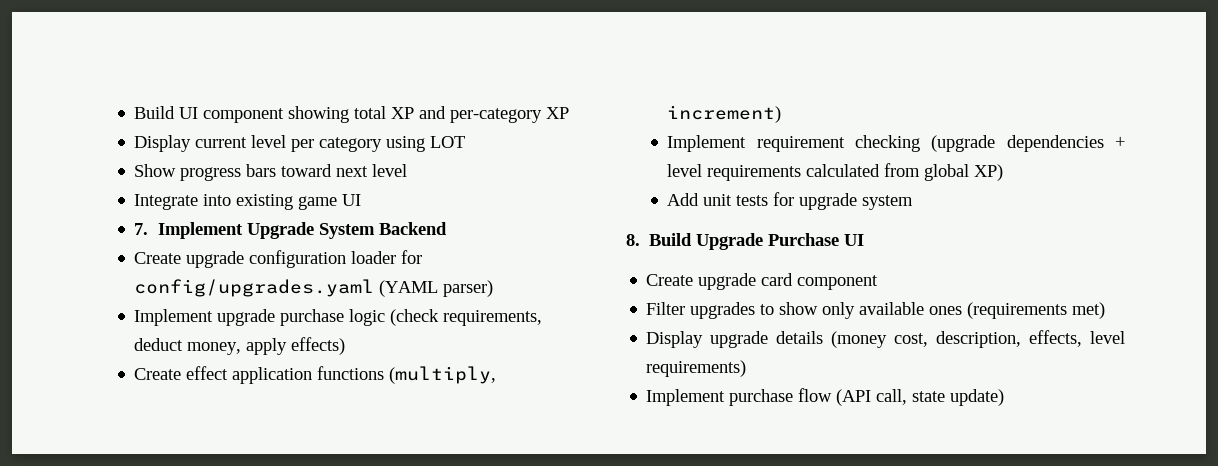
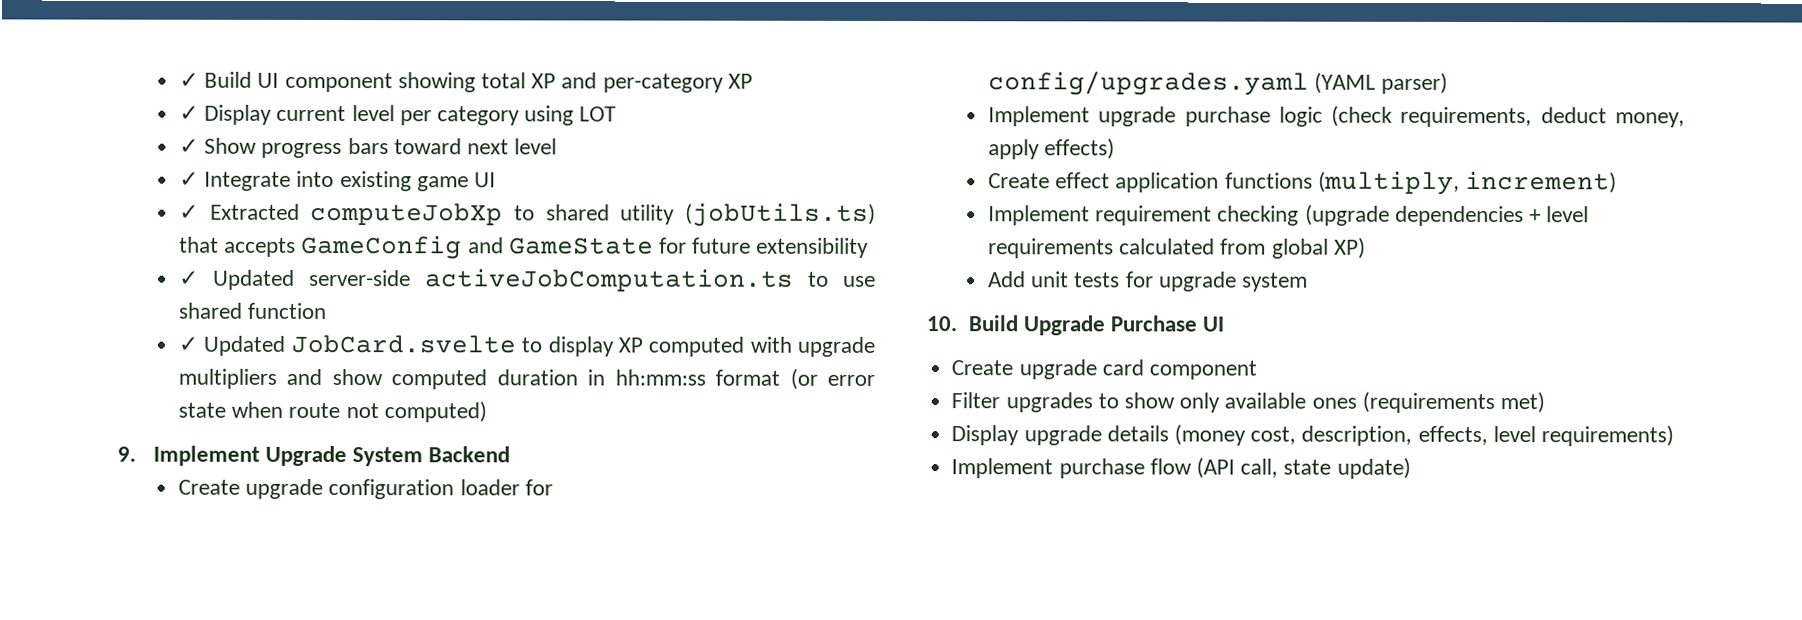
(134, 112) none -> [179,72,200,88] ✓
(570, 113) none -> [179,105,200,121] ✓
(466, 142) none -> [179,138,200,154] ✓
(408, 170) none -> [179,171,200,187] ✓
[134,223,149,235] 7. -> [179,202,876,227] [179,234,870,260] [179,268,876,292] [178,302,328,319] [178,334,875,357] [178,368,876,390] [178,401,487,423] [117,446,136,462] ✓ Extracted computeJobXp to shared utility (jobUtils.ts) that accepts GameConfig and GameState for future extensibility // ✓ Updated server-side activeJobComputation.ts to use shared function // ✓ Updated JobCard.svelte to display XP computed with upgrade multipliers and show computed duration in hh:mm:ss format (or error state when route not computed) // 9.
[626,234,640,246] 8. -> [926,316,957,332] 10.

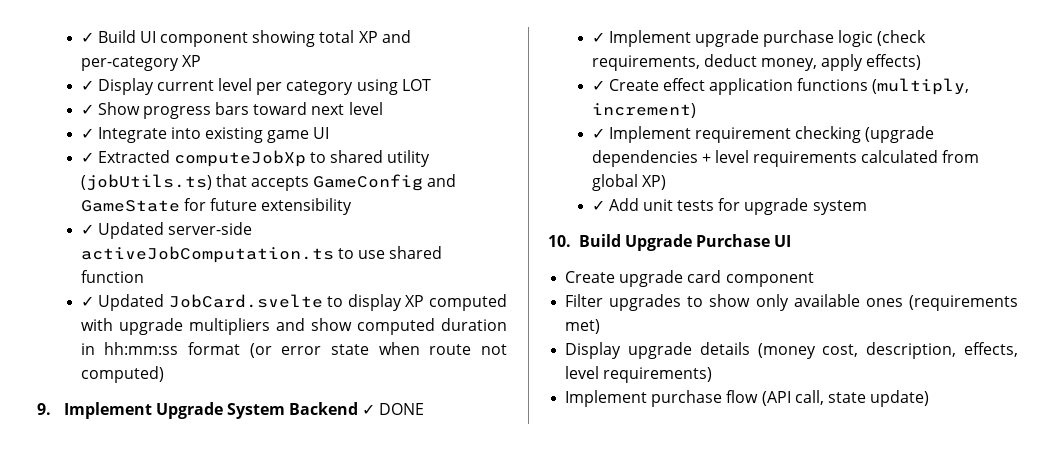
[178,478,553,500] [988,71,1449,96] // Create upgrade configuration loader for config/upgrades.yaml (YAML parser) // -> [362,403,425,415] [591,32,605,43] ✓ DONE // ✓
(1116, 149) none -> [591,80,605,91] ✓
(1618, 182) none -> [591,128,605,139] ✓
(1366, 248) none -> [591,200,605,211] ✓

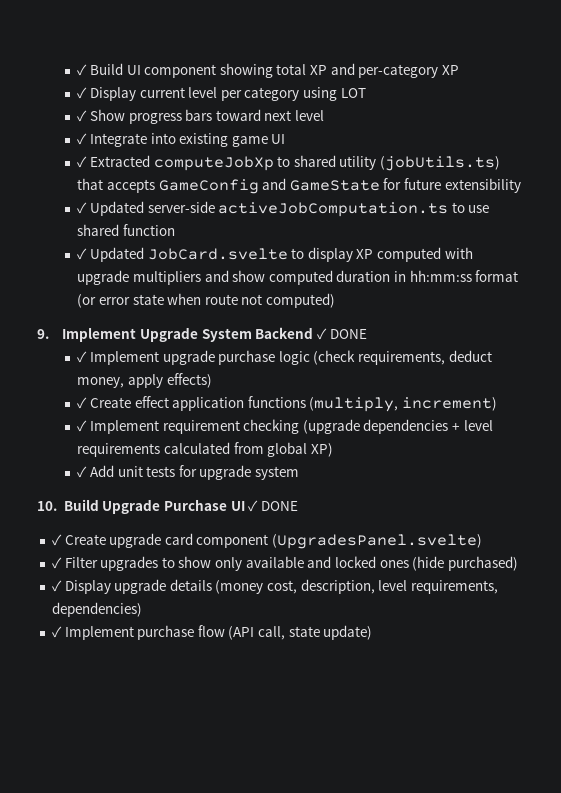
(792, 241) // -> [248,500,298,512] [51,534,62,546] ✓ DONE // ✓
(814, 279) // -> [272,534,483,549] [51,557,62,569] (UpgradesPanel.svelte) // ✓
[865,295,1018,311] [565,319,601,334] ones (requirements met) // -> [307,556,518,571] [51,580,62,592] and locked ones (hide purchased) // ✓
[964,342,1018,357] [565,366,713,383] effects, level requirements) // -> [378,580,499,594] [51,602,142,617] [51,626,62,638] level requirements, dependencies) // ✓

